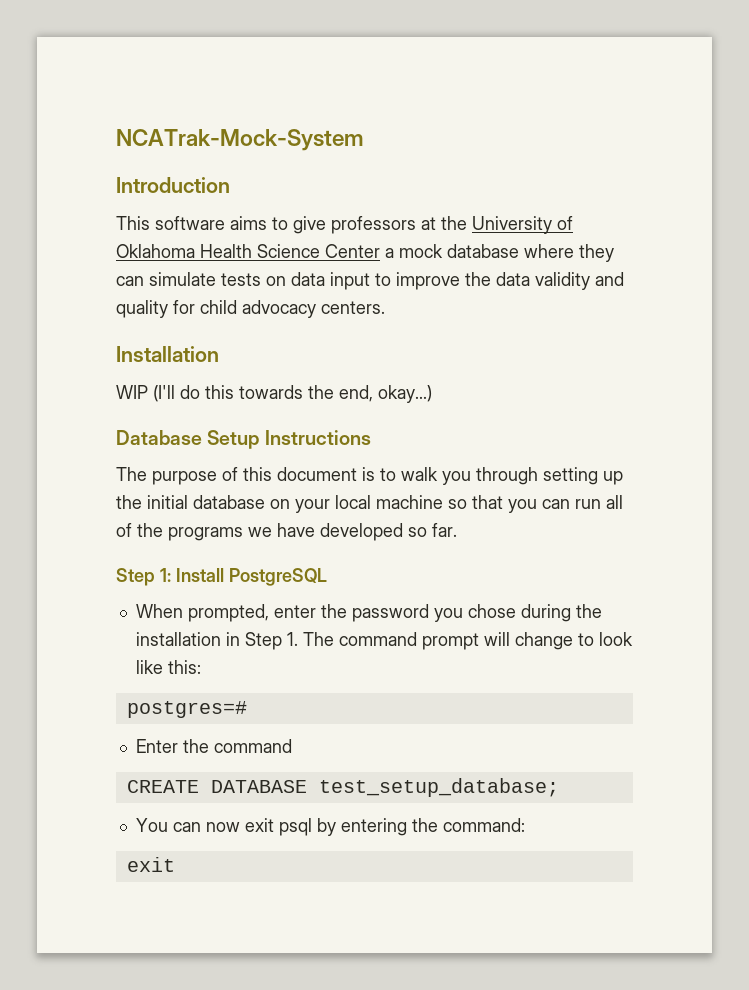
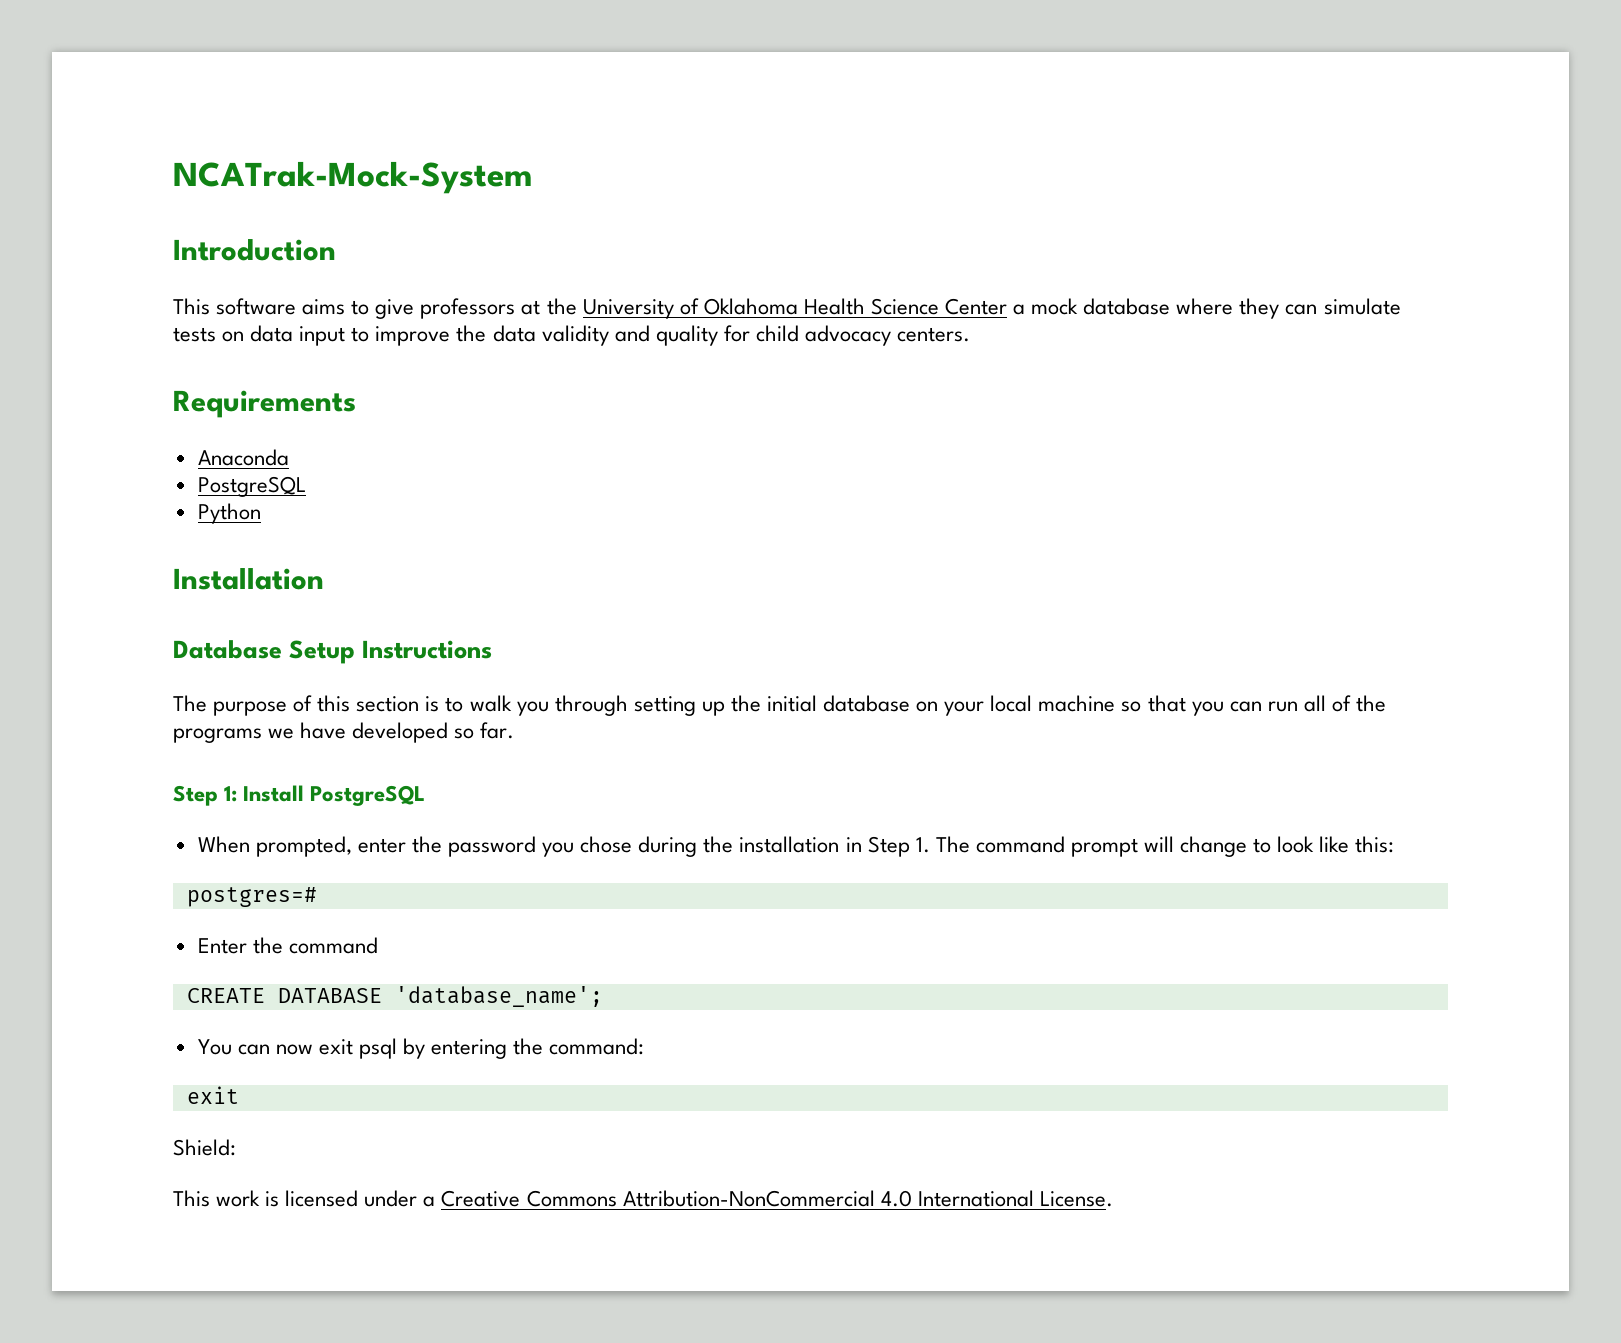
[116,346,219,362] [116,385,432,403] Installation // WIP (I'll do this towards the end, okay...) -> [173,390,356,418] [197,449,289,466] [197,476,306,497] [197,503,261,524] [173,568,324,590] Requirements // Anaconda // PostgreSQL // Python // Installation
[277,467,357,481] document -> [356,696,420,712] section
[318,778,559,797] test_setup_database; -> [394,986,603,1007] 'database_name';
(175, 864) none -> [173,1139,236,1156] [173,1190,1113,1207] // Shield: // This work is licensed under a Creative Commons Attribution-NonCommercial 4.0 International License.

